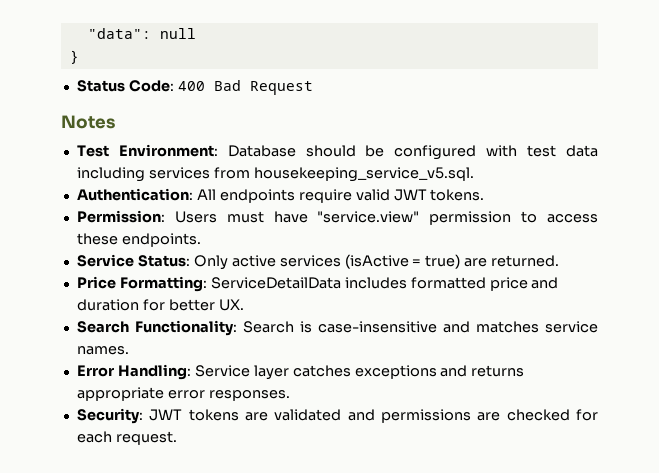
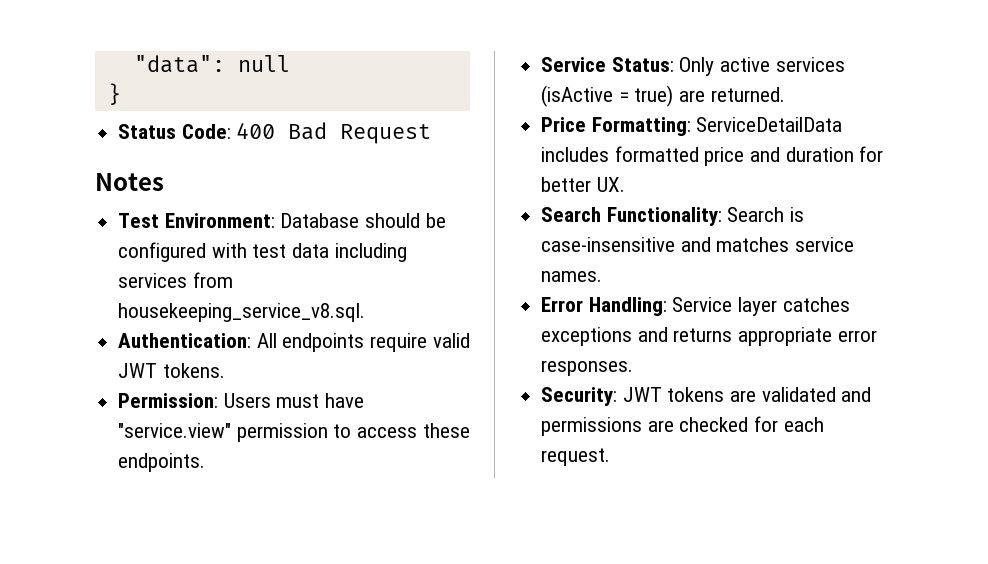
[253,167,474,182] housekeeping_service_v5.sql. -> [118,303,366,322] housekeeping_service_v8.sql.

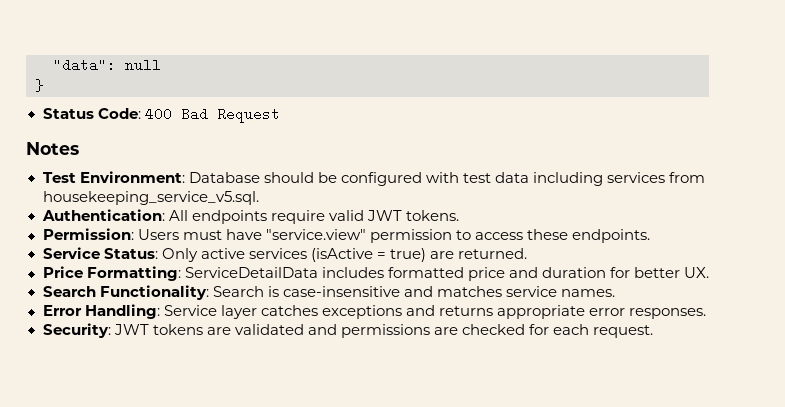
[118,303,366,322] housekeeping_service_v8.sql. -> [42,191,259,205] housekeeping_service_v5.sql.

